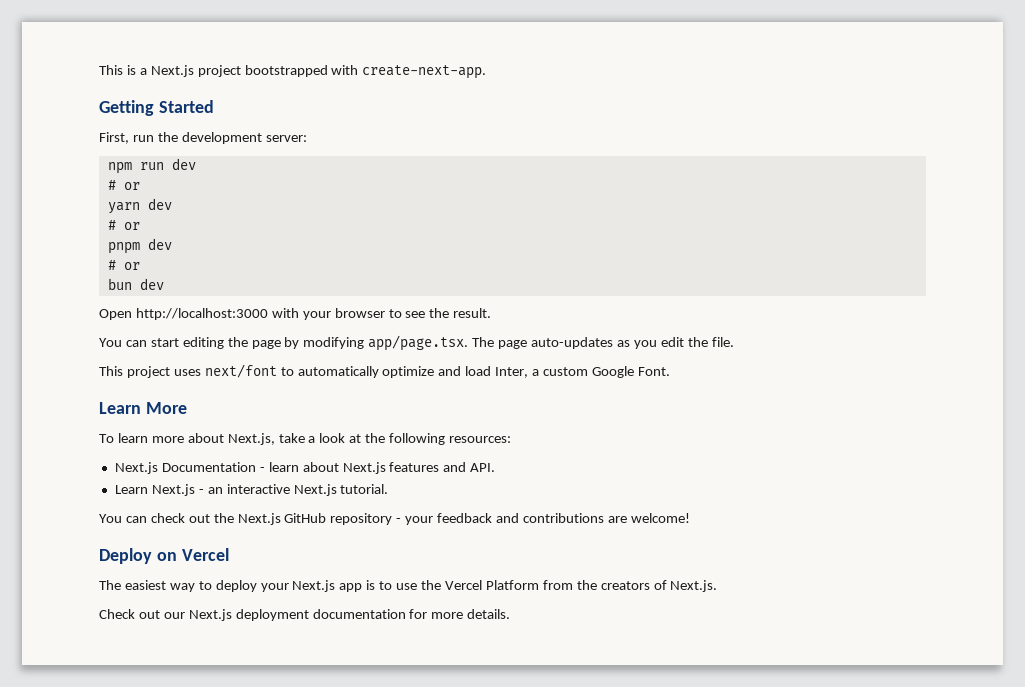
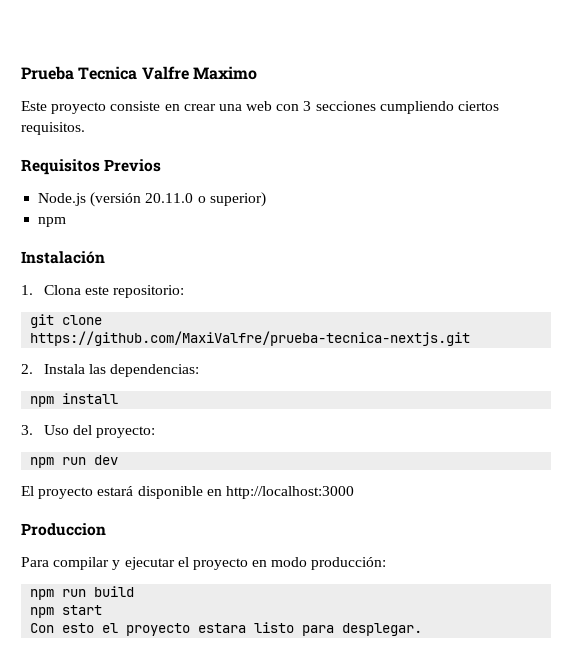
[99,65,487,79] [99,100,214,116] [99,132,307,144] [107,158,196,174] [107,180,140,190] [107,198,172,214] [107,220,140,230] [107,238,172,254] [107,260,140,270] [107,278,164,290] [99,308,492,320] [99,335,734,351] [99,364,670,378] [99,402,187,414] [99,433,512,445] [114,462,496,474] [114,484,389,496] [99,513,690,525] [99,548,229,564] [99,580,718,592] [99,609,511,621] This is a Next.js project bootstrapped with create-next-app. // Getting Started // First, run the development server: // npm run dev // # or // yarn dev // # or // pnpm dev // # or // bun dev // Open http://localhost:3000 with your browser to see the result. // You can start editing the page by modifying app/page.tsx. The page auto-updates as you edit the file. // This project uses next/font to automatically optimize and load Inter, a custom Google Font. // Learn More // To learn more about Next.js, take a look at the following resources: // Next.js Documentation - learn about Next.js features and API. // Learn Next.js - an interactive Next.js tutorial. // You can check out the Next.js GitHub repository - your feedback and contributions are welcome! // Deploy on Vercel // The easiest way to deploy your Next.js app is to use the Vercel Platform from the creators of Next.js. // Check out our Next.js deployment documentation for more details. -> [21,66,257,80] [21,101,500,114] [21,122,85,135] [21,159,162,175] [38,192,266,207] [38,217,67,227] [21,251,105,264] [21,285,185,298] [30,314,103,328] [30,331,471,346] [21,364,200,377] [30,393,119,407] [21,425,156,438] [30,455,119,468] [21,486,354,499] [21,523,106,536] [21,557,387,570] [30,586,135,600] [30,605,103,618] [30,622,423,636] Prueba Tecnica Valfre Maximo // Este proyecto consiste en crear una web con 3 secciones cumpliendo ciertos requisitos. // Requisitos Previos // Node.js (versión 20.11.0 o superior) // npm // Instalación // 1. Clona este repositorio: // git clone https://github.com/MaxiValfre/prueba-tecnica-nextjs.git // 2. Instala las dependencias: // npm install // 3. Uso del proyecto: // npm run dev // El proyecto estará disponible en http://localhost:3000 // Produccion // Para compilar y ejecutar el proyecto en modo producción: // npm run build // npm start // Con esto el proyecto estara listo para desplegar.

